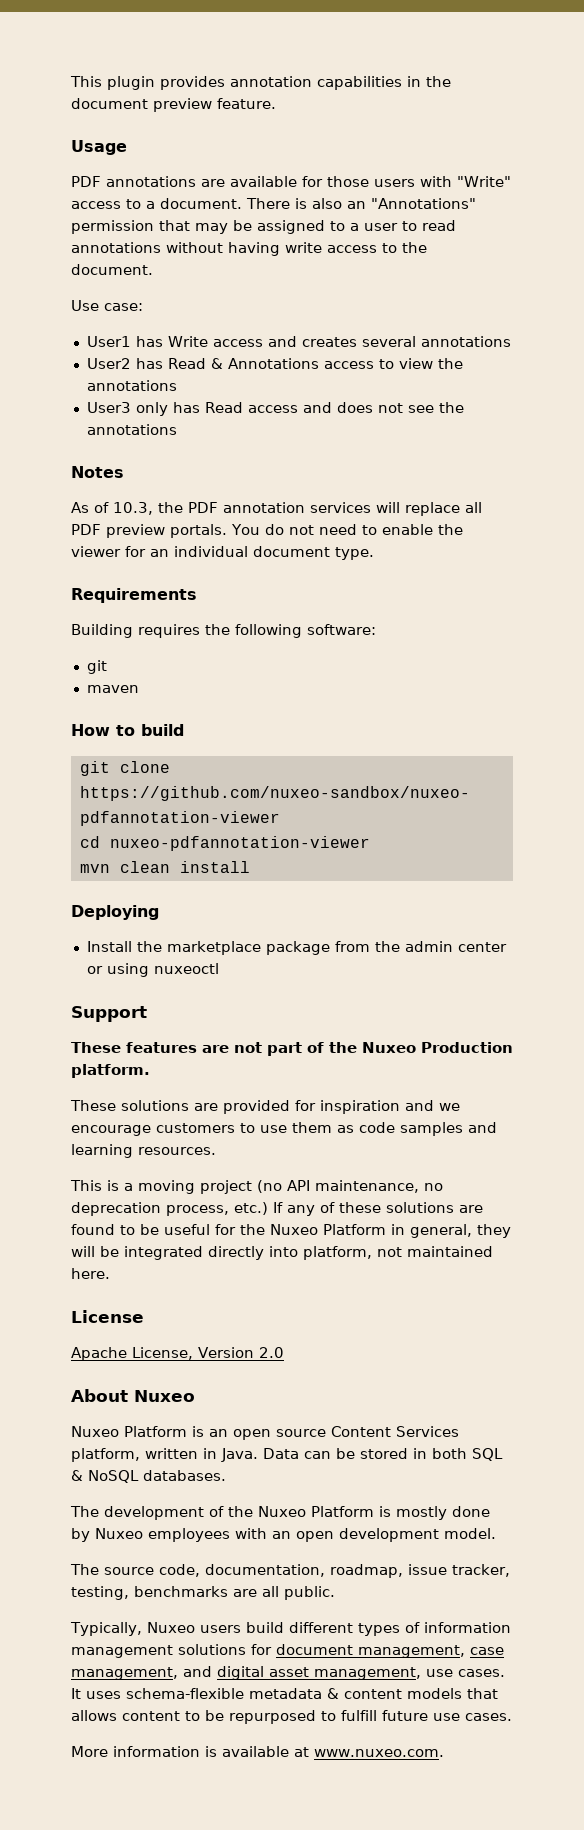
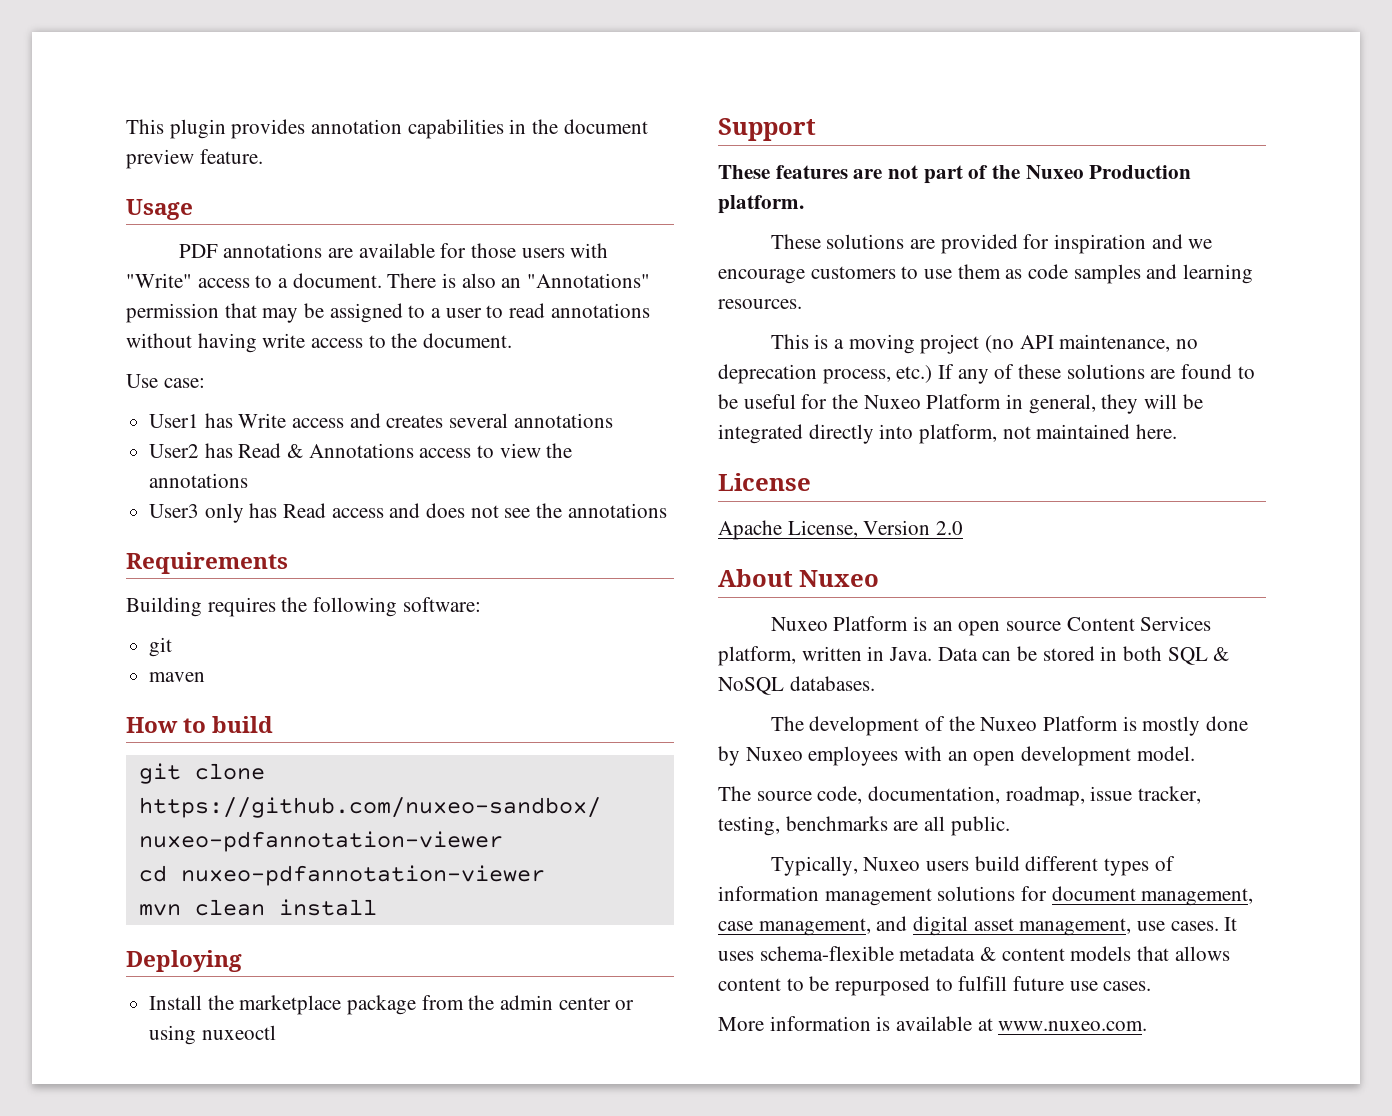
[71,466,124,478] [71,502,482,516] [71,524,463,538] [71,546,374,560] // Notes // As of 10.3, the PDF annotation services will replace all PDF preview portals. You do not need to enable the viewer for an individual document type. -> (667, 510) none

